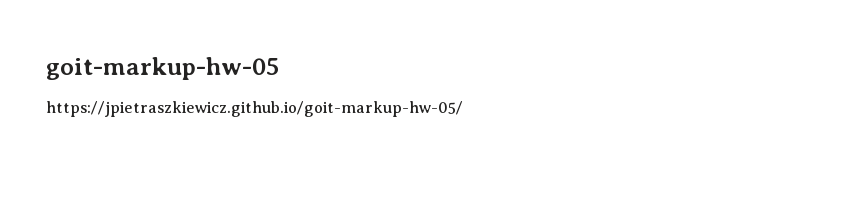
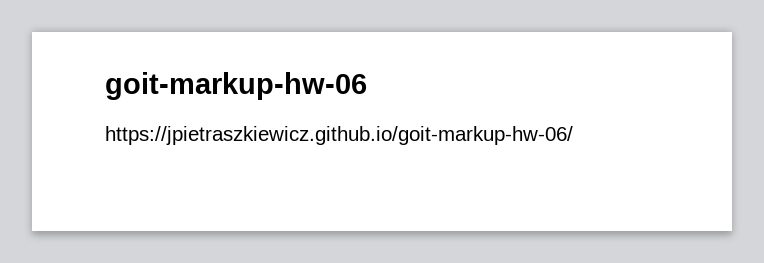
[46,57,279,80] [46,101,463,117] goit-markup-hw-05 // https://jpietraszkiewicz.github.io/goit-markup-hw-05/ -> [105,72,367,100] [105,126,573,145] goit-markup-hw-06 // https://jpietraszkiewicz.github.io/goit-markup-hw-06/

